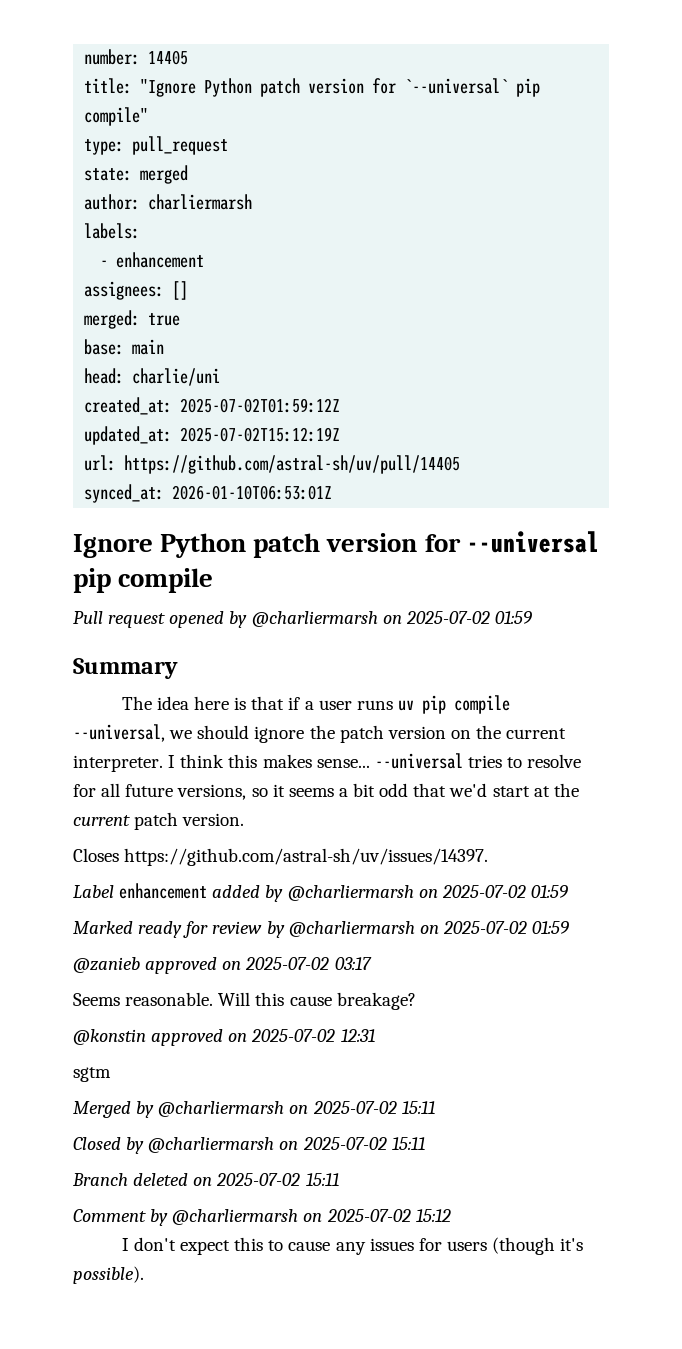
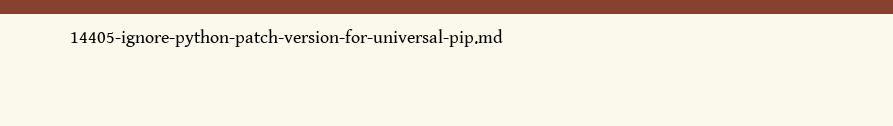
[84,49,189,65] [84,78,541,97] [84,107,149,126] [84,136,229,155] [84,165,189,184] [84,194,253,210] [84,223,141,239] [100,252,205,268] [84,281,189,300] [84,310,181,329] [84,339,165,355] [84,368,221,386] [84,397,341,415] [84,426,341,445] [84,455,461,474] [84,484,333,503] [73,531,599,558] [73,568,214,593] [73,611,532,628] [73,658,178,679] [121,695,510,714] [73,724,567,743] [73,753,582,772] [73,783,579,800] [73,812,245,830] [73,848,489,866] [73,883,568,902] [73,921,570,938] [73,957,372,974] [73,992,416,1010] [73,1029,375,1046] [73,1067,111,1082] [73,1101,435,1118] [73,1137,425,1154] [72,1173,339,1186] [73,1209,451,1226] [121,1237,584,1255] [73,1266,144,1284] number: 14405 // title: "Ignore Python patch version for `--universal` pip compile" // type: pull_request // state: merged // author: charliermarsh // labels: // - enhancement // assignees: [] // merged: true // base: main // head: charlie/uni // created_at: 2025-07-02T01:59:12Z // updated_at: 2025-07-02T15:12:19Z // url: https://github.com/astral-sh/uv/pull/14405 // synced_at: 2026-01-10T06:53:01Z // Ignore Python patch version for --universal pip compile // Pull request opened by @charliermarsh on 2025-07-02 01:59 // Summary // The idea here is that if a user runs uv pip compile --universal, we should ignore the patch version on the current interpreter. I think this makes sense... --universal tries to resolve for all future versions, so it seems a bit odd that we'd start at the current patch version. // Closes https://github.com/astral-sh/uv/issues/14397. // Label enhancement added by @charliermarsh on 2025-07-02 01:59 // Marked ready for review by @charliermarsh on 2025-07-02 01:59 // @zanieb approved on 2025-07-02 03:17 // Seems reasonable. Will this cause breakage? // @konstin approved on 2025-07-02 12:31 // sgtm // Merged by @charliermarsh on 2025-07-02 15:11 // Closed by @charliermarsh on 2025-07-02 15:11 // Branch deleted on 2025-07-02 15:11 // Comment by @charliermarsh on 2025-07-02 15:12 // I don't expect this to cause any issues for users (though it's possible). -> [70,29,503,47] 14405-ignore-python-patch-version-for-universal-pip.md

